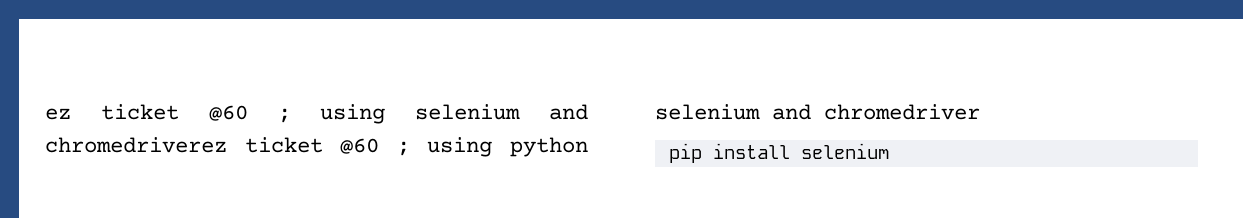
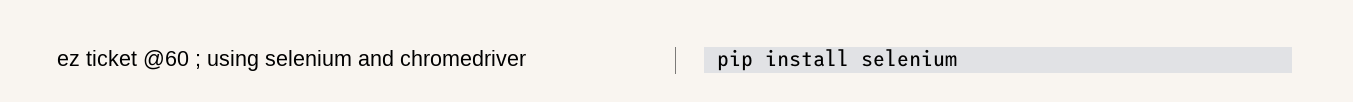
[45,137,589,157] [655,104,811,120] chromedriverez ticket @60 ; using python selenium and -> (394, 58) none

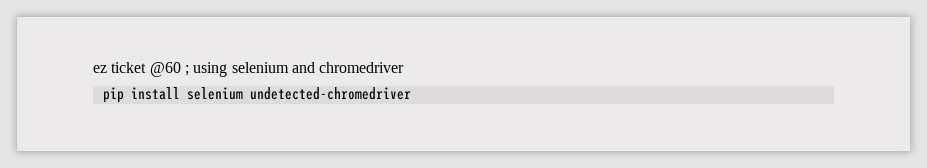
(957, 58) none -> [249,87,411,100] undetected-chromedriver

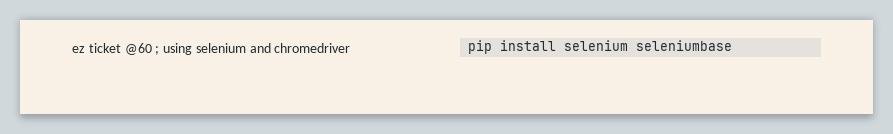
[249,87,411,100] undetected-chromedriver -> [636,40,733,51] seleniumbase

